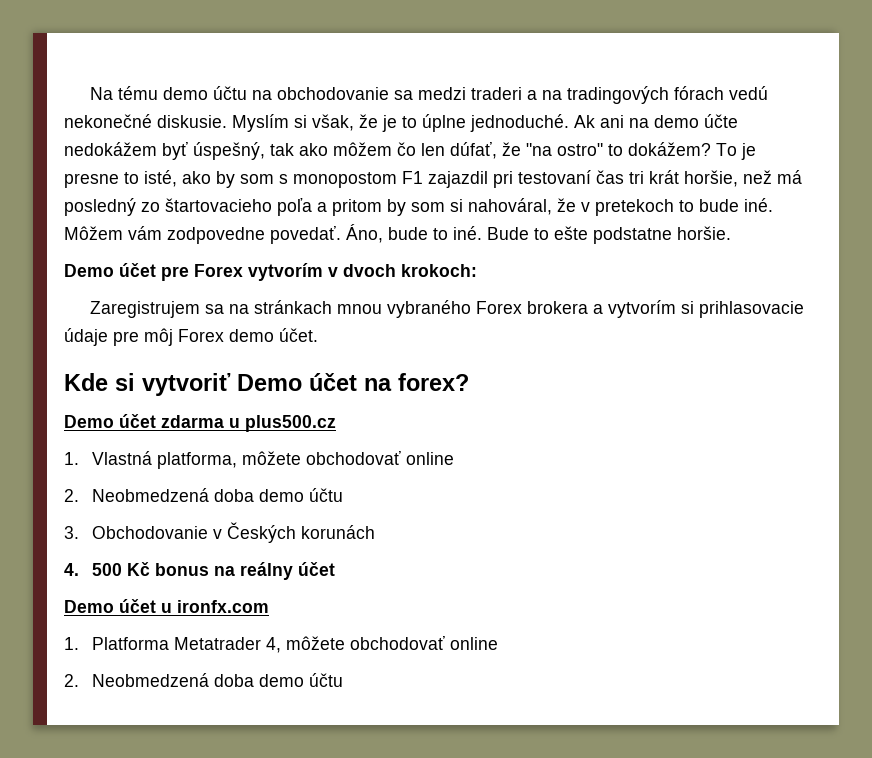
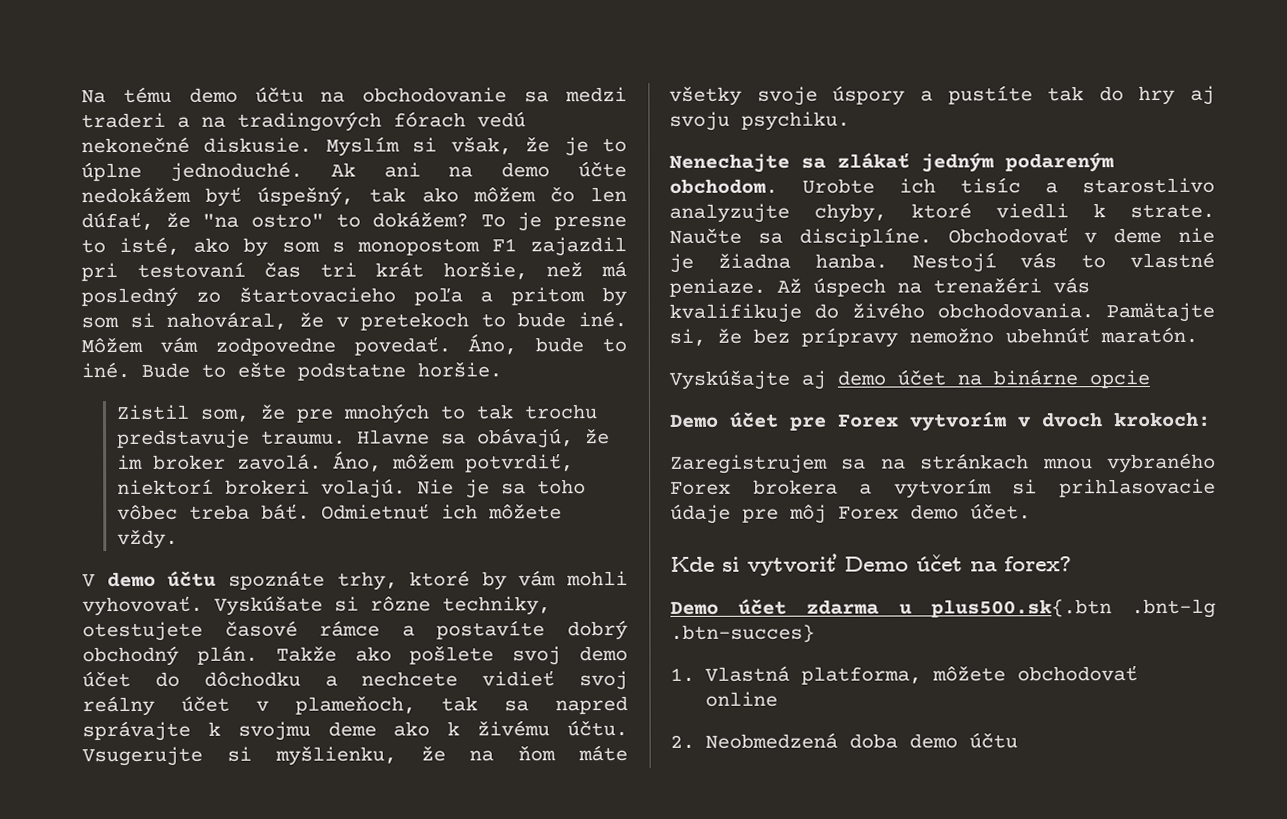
(731, 233) none -> [116,403,599,424] [117,428,611,450] [117,451,575,473] [117,478,587,499] [117,503,563,521] [117,529,179,550] [82,570,628,591] [82,595,551,617] [82,620,628,642] [82,645,628,667] [82,670,628,691] [82,695,628,717] [82,720,628,742] [82,745,628,767] [669,85,1215,106] [669,111,850,131] [669,152,1114,173] [669,177,1215,194] [669,202,1215,223] [669,227,1215,247] [669,251,1215,273] [669,277,1090,297] [669,302,1215,323] [669,326,1198,348] [669,369,1150,390] // Zistil som, že pre mnohých to tak trochu predstavuje traumu. Hlavne sa obávajú, že im broker zavolá. Áno, môžem potvrdiť, niektorí brokeri volajú. Nie je sa toho vôbec treba báť. Odmietnuť ich môžete vždy. // V demo účtu spoznáte trhy, ktoré by vám mohli vyhovovať. Vyskúšate si rôzne techniky, otestujete časové rámce a postavíte dobrý obchodný plán. Takže ako pošlete svoj demo účet do dôchodku a nechcete vidieť svoj reálny účet v plameňoch, tak sa napred správajte k svojmu deme ako k živému účtu. Vsugerujte si myšlienku, že na ňom máte všetky svoje úspory a pustíte tak do hry aj svoju psychiku. // Nenechajte sa zlákať jedným podareným obchodom. Urobte ich tisíc a starostlivo analyzujte chyby, ktoré viedli k strate. Naučte sa disciplíne. Obchodovať v deme nie je žiadna hanba. Nestojí vás to vlastné peniaze. Až úspech na trenažéri vás kvalifikuje do živého obchodovania. Pamätajte si, že bez prípravy nemožno ubehnúť maratón. // Vyskúšajte aj demo účet na binárne opcie
[245,415,336,432] plus500.cz -> [930,598,1216,619] [670,624,815,643] plus500.sk{.btn .bnt-lg .btn-succes}
[64,522,376,543] [64,562,336,580] [64,599,269,613] [64,636,499,653] [64,673,344,687] // 3. Obchodovanie v Českých korunách // 4. 500 Kč bonus na reálny účet // Demo účet u ironfx.com // 1. Platforma Metatrader 4, môžete obchodovať online // 2. Neobmedzená doba demo účtu -> (1019, 740) none

